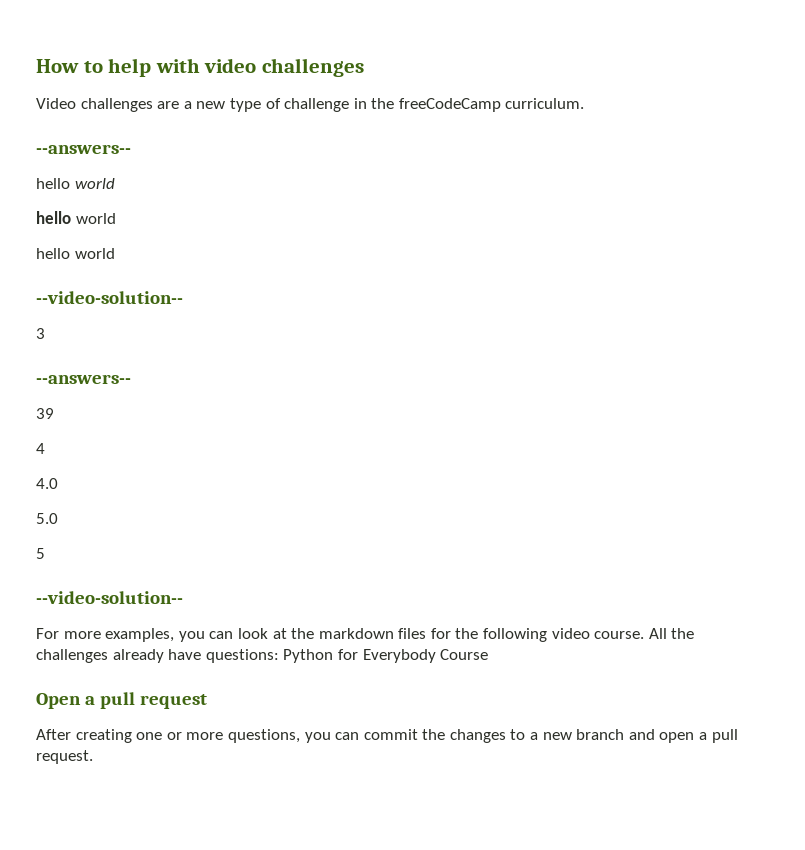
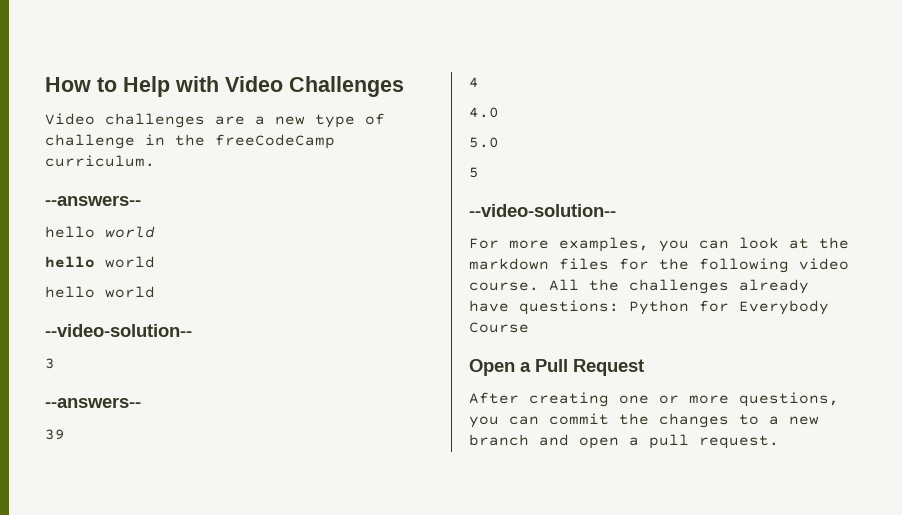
[108,58,364,77] help with video challenges -> [123,76,404,97] Help with Video Challenges
[100,692,208,709] pull request -> [535,359,644,376] Pull Request

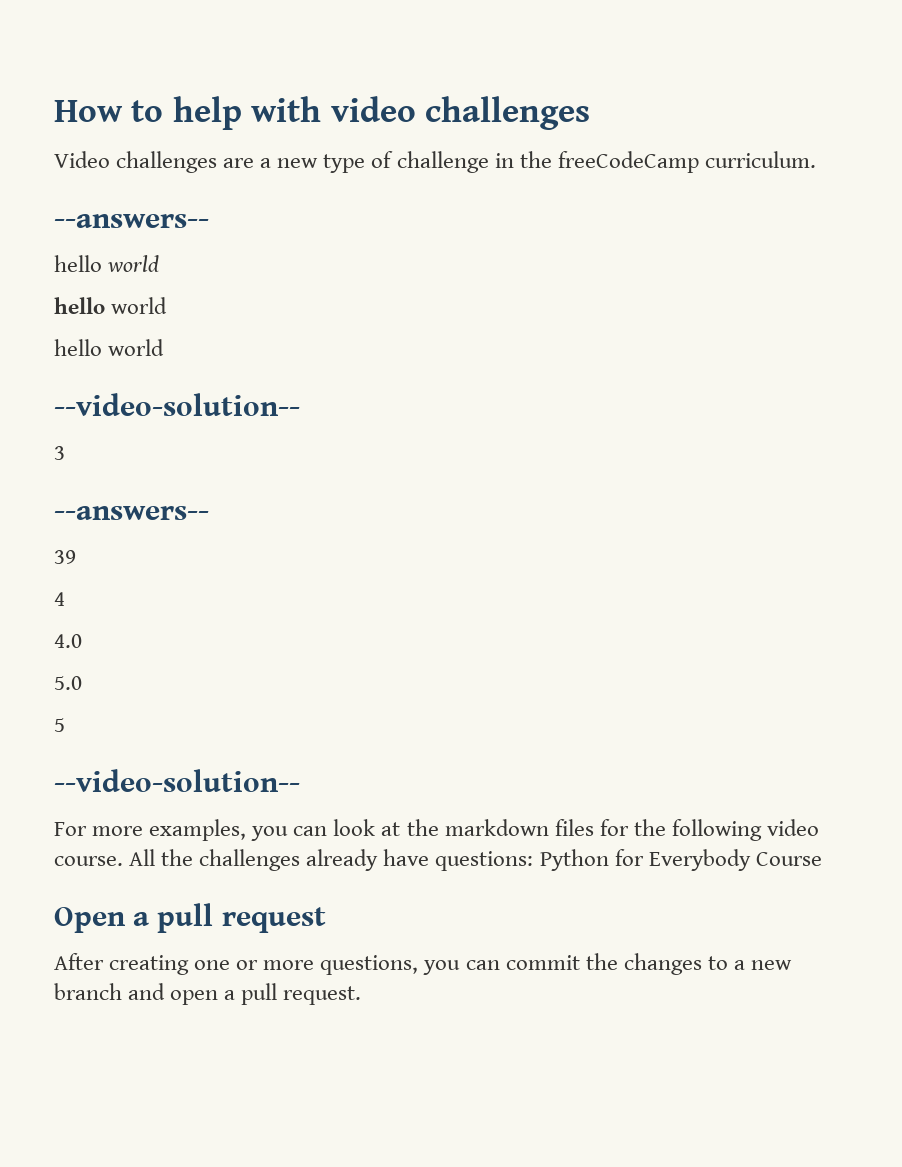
[123,76,404,97] Help with Video Challenges -> [172,96,591,130] help with video challenges
[535,359,644,376] Pull Request -> [157,903,326,933] pull request

